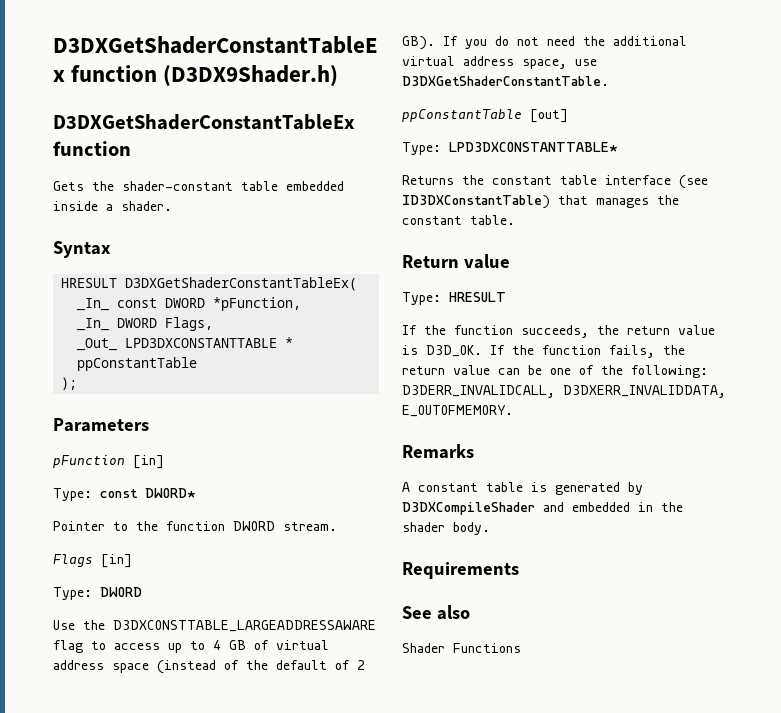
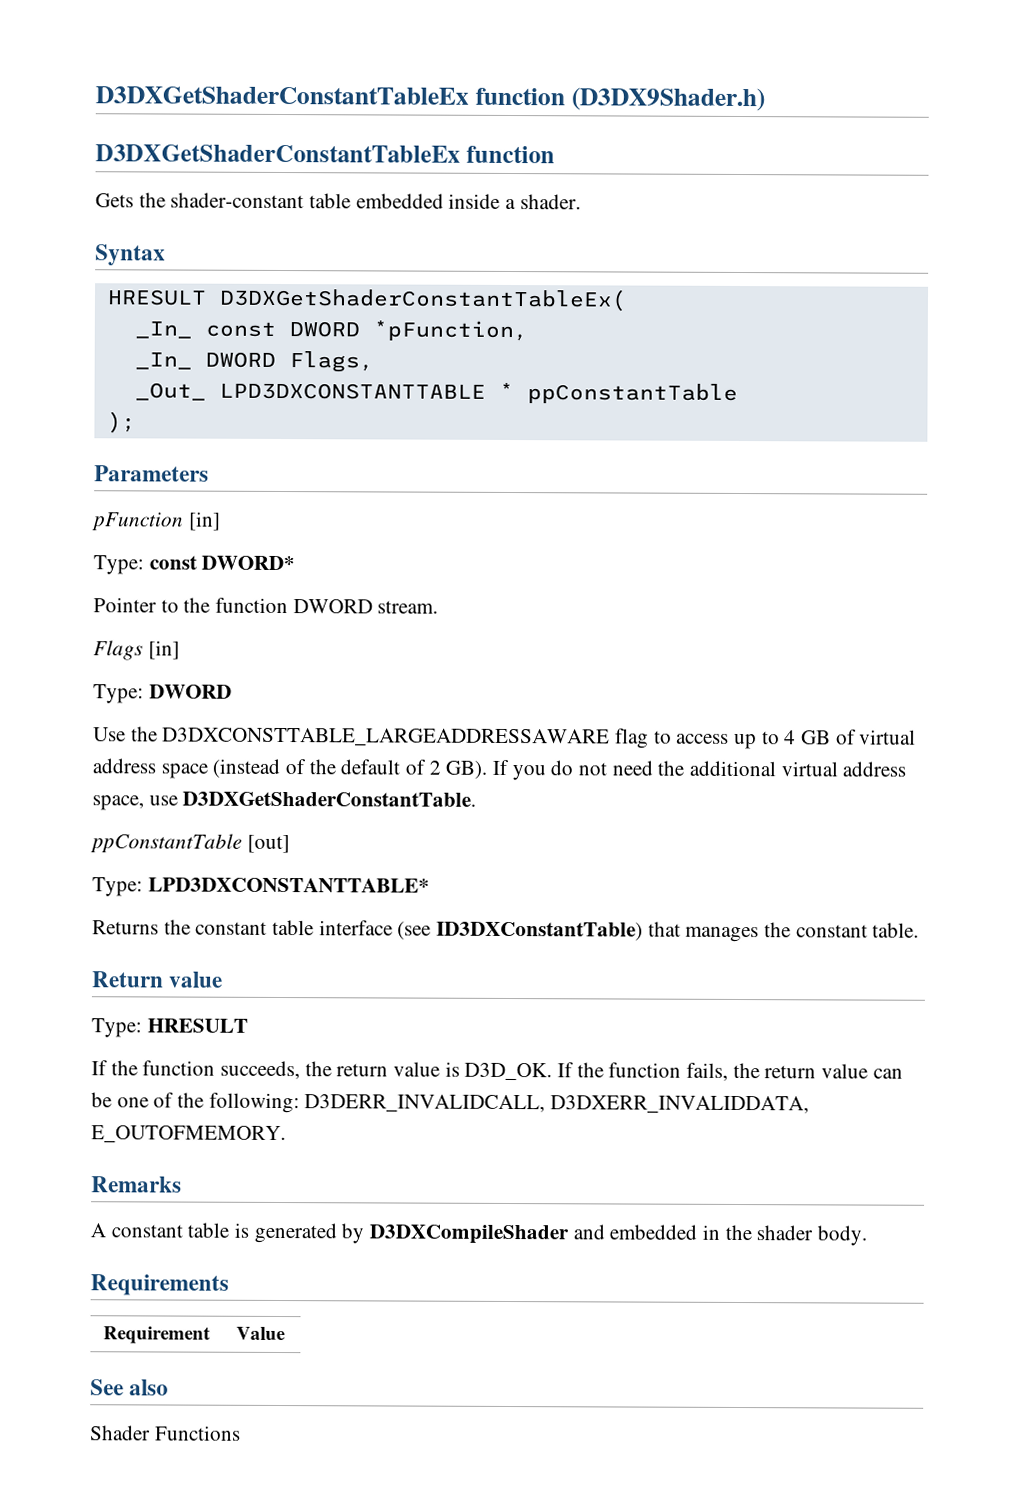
(519, 570) none -> [103,1326,212,1344] [236,1326,287,1341] // Requirement | Value

